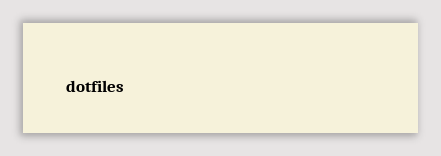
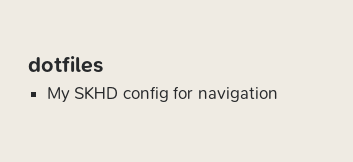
(124, 86) none -> [46,86,279,103] // My SKHD config for navigation

